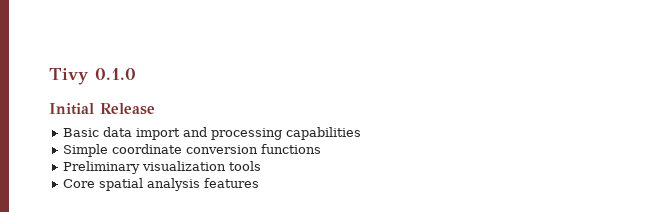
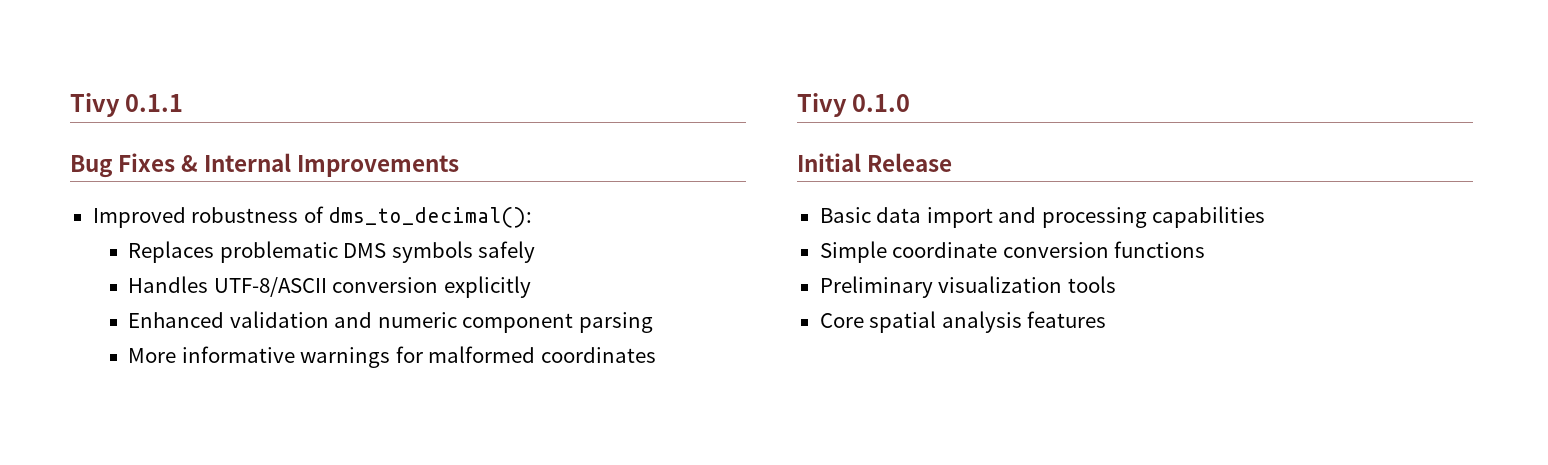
[49,68,88,85] Tivy -> [70,93,184,117] [70,153,460,178] [92,206,533,228] [128,241,536,263] [128,276,531,298] [128,311,653,333] [128,346,656,368] [797,93,847,117] Tivy 0.1.1 // Bug Fixes & Internal Improvements // Improved robustness of dms_to_decimal(): // Replaces problematic DMS symbols safely // Handles UTF-8/ASCII conversion explicitly // Enhanced validation and numeric component parsing // More informative warnings for malformed coordinates // Tivy

